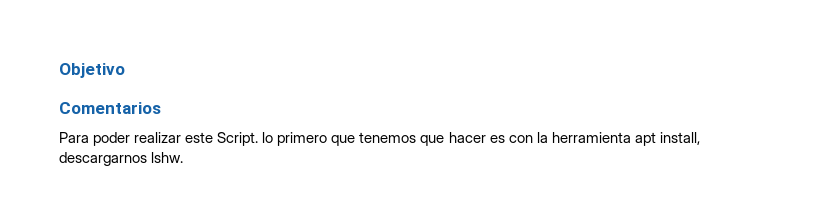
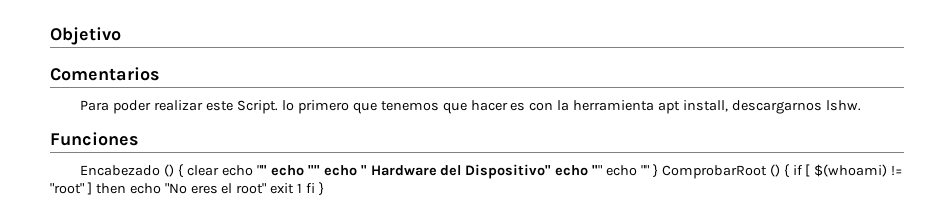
(184, 157) none -> [50,132,139,146] [80,164,904,179] [50,182,325,196] // Funciones // Encabezado () { clear echo "" echo "" echo " Hardware del Dispositivo" echo "" echo "" } ComprobarRoot () { if [ $(whoami) != "root" ] then echo "No eres el root" exit 1 fi }

